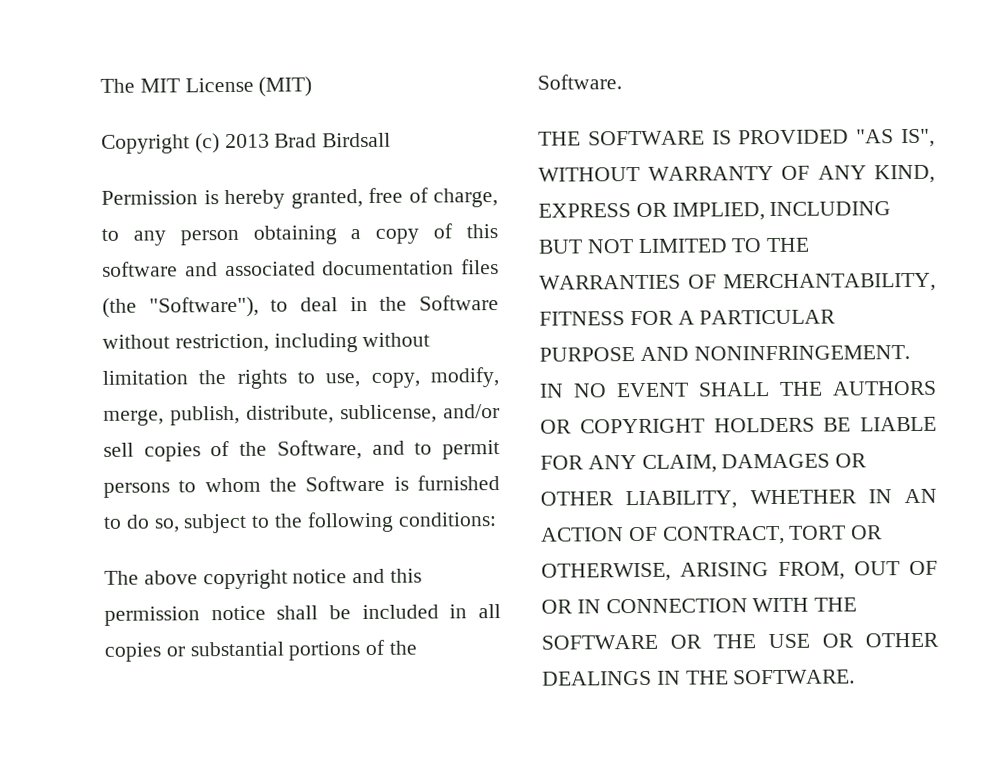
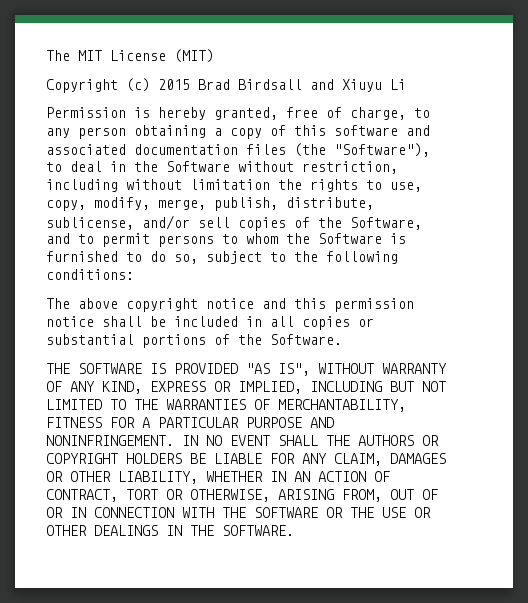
[224,133,270,149] 2013 -> [158,79,190,90] 2015
(392, 140) none -> [310,79,406,92] and Xiuyu Li

